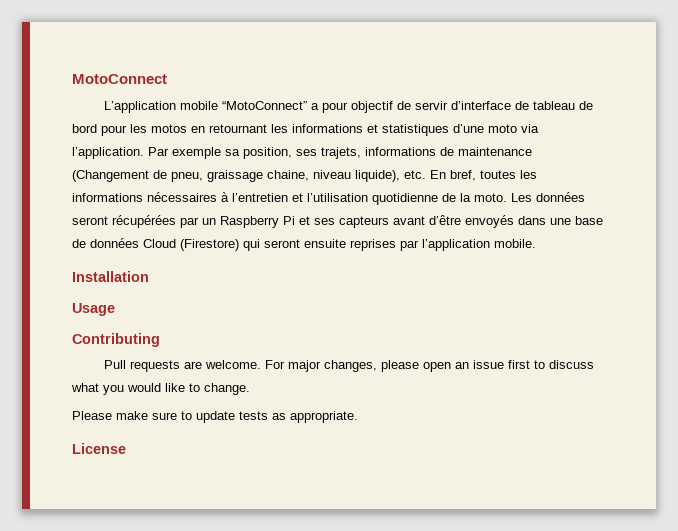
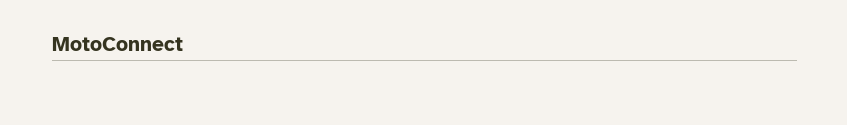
[104,101,594,113] [72,124,539,136] [72,147,532,159] [72,170,537,182] [72,192,585,205] [72,215,603,228] [72,238,536,251] [72,271,149,282] [72,303,115,316] [72,333,160,347] [104,360,595,372] [71,383,250,395] [72,411,358,423] [72,443,126,454] // L’application mobile “MotoConnect” a pour objectif de servir d’interface de tableau de bord pour les motos en retournant les informations et statistiques d’une moto via l’application. Par exemple sa position, ses trajets, informations de maintenance (Changement de pneu, graissage chaine, niveau liquide), etc. En bref, toutes les informations nécessaires à l’entretien et l’utilisation quotidienne de la moto. Les données seront récupérées par un Raspberry Pi et ses capteurs avant d’être envoyés dans une base de données Cloud (Firestore) qui seront ensuite reprises par l’application mobile. // Installation // Usage // Contributing // Pull requests are welcome. For major changes, please open an issue first to discuss what you would like to change. // Please make sure to update tests as appropriate. // License -> (183, 44) none

